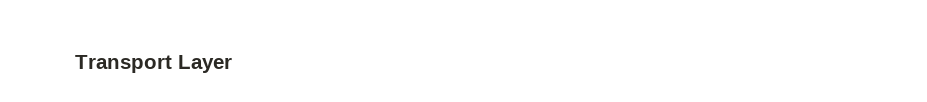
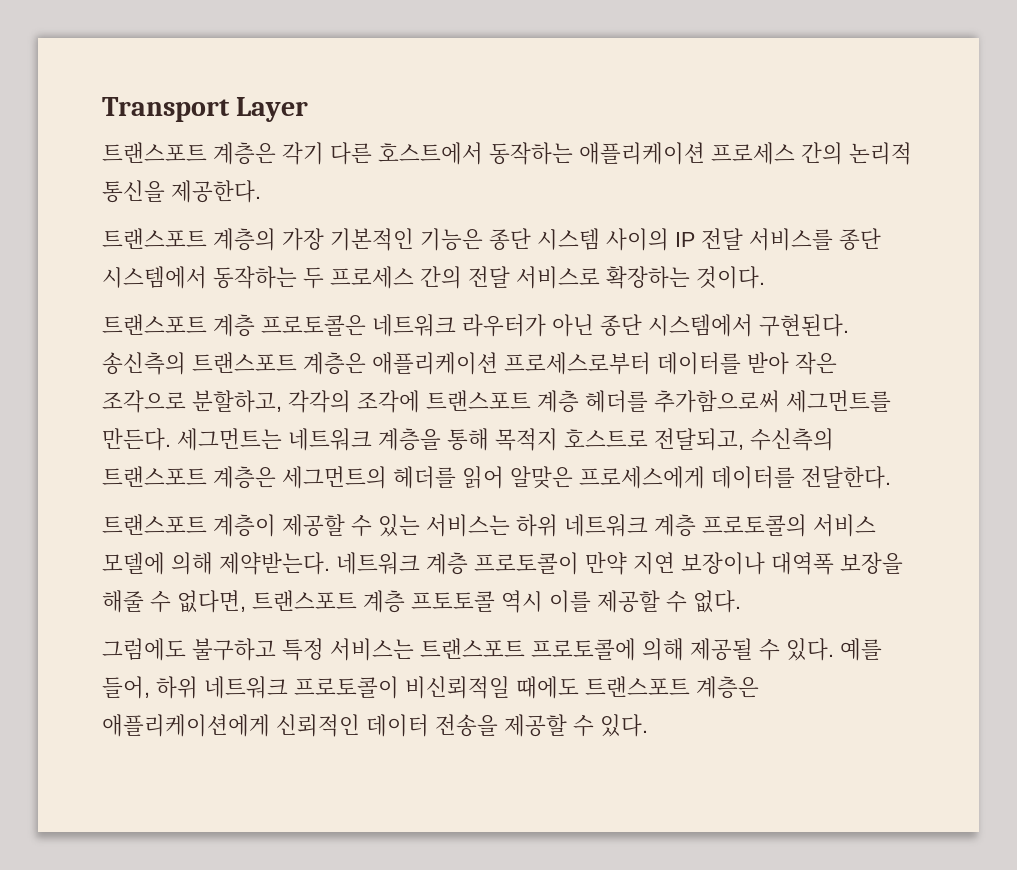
(232, 64) none -> [102,142,912,165] [102,180,261,203] [102,228,881,251] [102,266,765,289] [102,314,849,337] [102,352,837,375] [102,390,891,413] [102,428,834,451] [102,466,891,489] [102,514,876,537] [102,552,903,575] [102,590,741,613] [102,638,882,661] [102,676,759,699] [102,714,648,737] // 트랜스포트 계층은 각기 다른 호스트에서 동작하는 애플리케이션 프로세스 간의 논리적 통신을 제공한다. // 트랜스포트 계층의 가장 기본적인 기능은 종단 시스템 사이의 IP 전달 서비스를 종단 시스템에서 동작하는 두 프로세스 간의 전달 서비스로 확장하는 것이다. // 트랜스포트 계층 프로토콜은 네트워크 라우터가 아닌 종단 시스템에서 구현된다. 송신측의 트랜스포트 계층은 애플리케이션 프로세스로부터 데이터를 받아 작은 조각으로 분할하고, 각각의 조각에 트랜스포트 계층 헤더를 추가함으로써 세그먼트를 만든다. 세그먼트는 네트워크 계층을 통해 목적지 호스트로 전달되고, 수신측의 트랜스포트 계층은 세그먼트의 헤더를 읽어 알맞은 프로세스에게 데이터를 전달한다. // 트랜스포트 계층이 제공할 수 있는 서비스는 하위 네트워크 계층 프로토콜의 서비스 모델에 의해 제약받는다. 네트워크 계층 프로토콜이 만약 지연 보장이나 대역폭 보장을 해줄 수 없다면, 트랜스포트 계층 프토토콜 역시 이를 제공할 수 없다. // 그럼에도 불구하고 특정 서비스는 트랜스포트 프로토콜에 의해 제공될 수 있다. 예를 들어, 하위 네트워크 프로토콜이 비신뢰적일 때에도 트랜스포트 계층은 애플리케이션에게 신뢰적인 데이터 전송을 제공할 수 있다.

